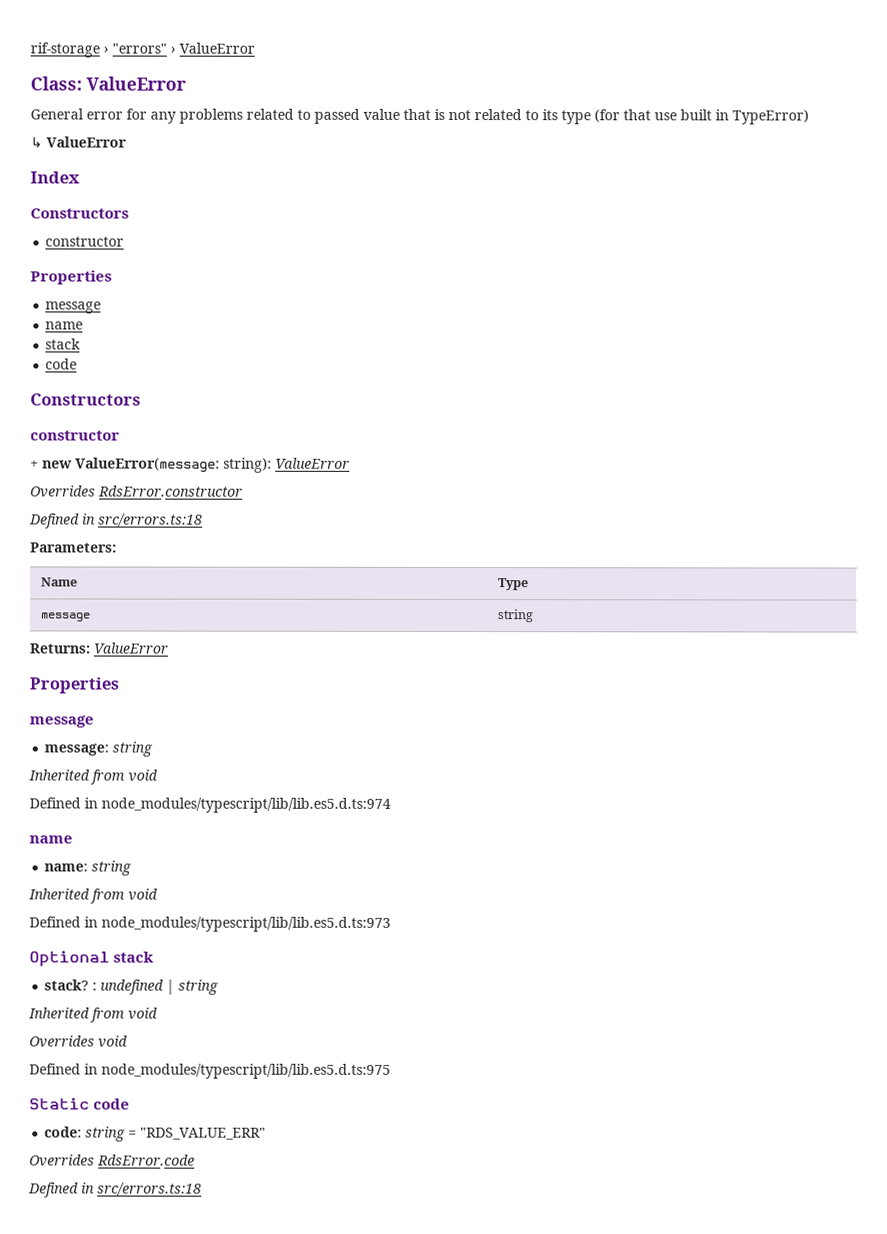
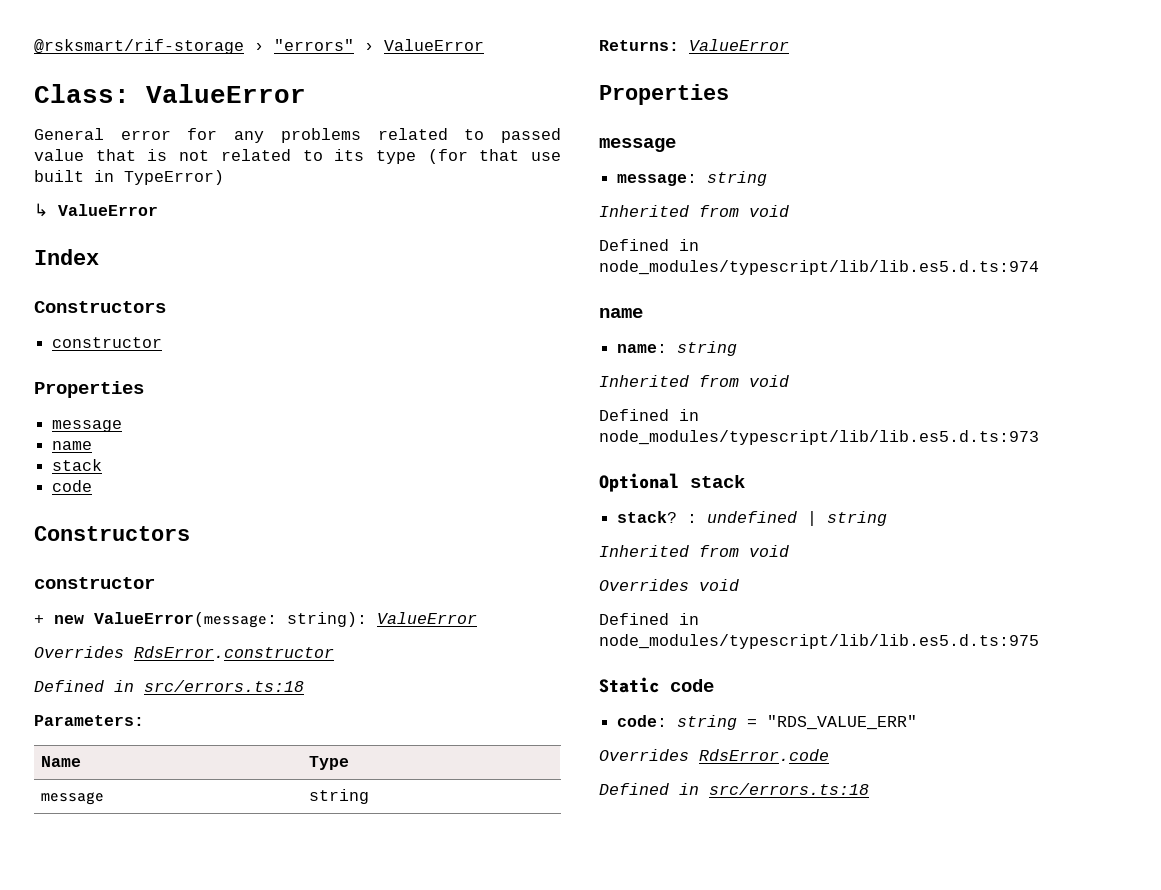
[30,42,100,58] rif-storage -> [34,39,244,54] @rsksmart/rif-storage

